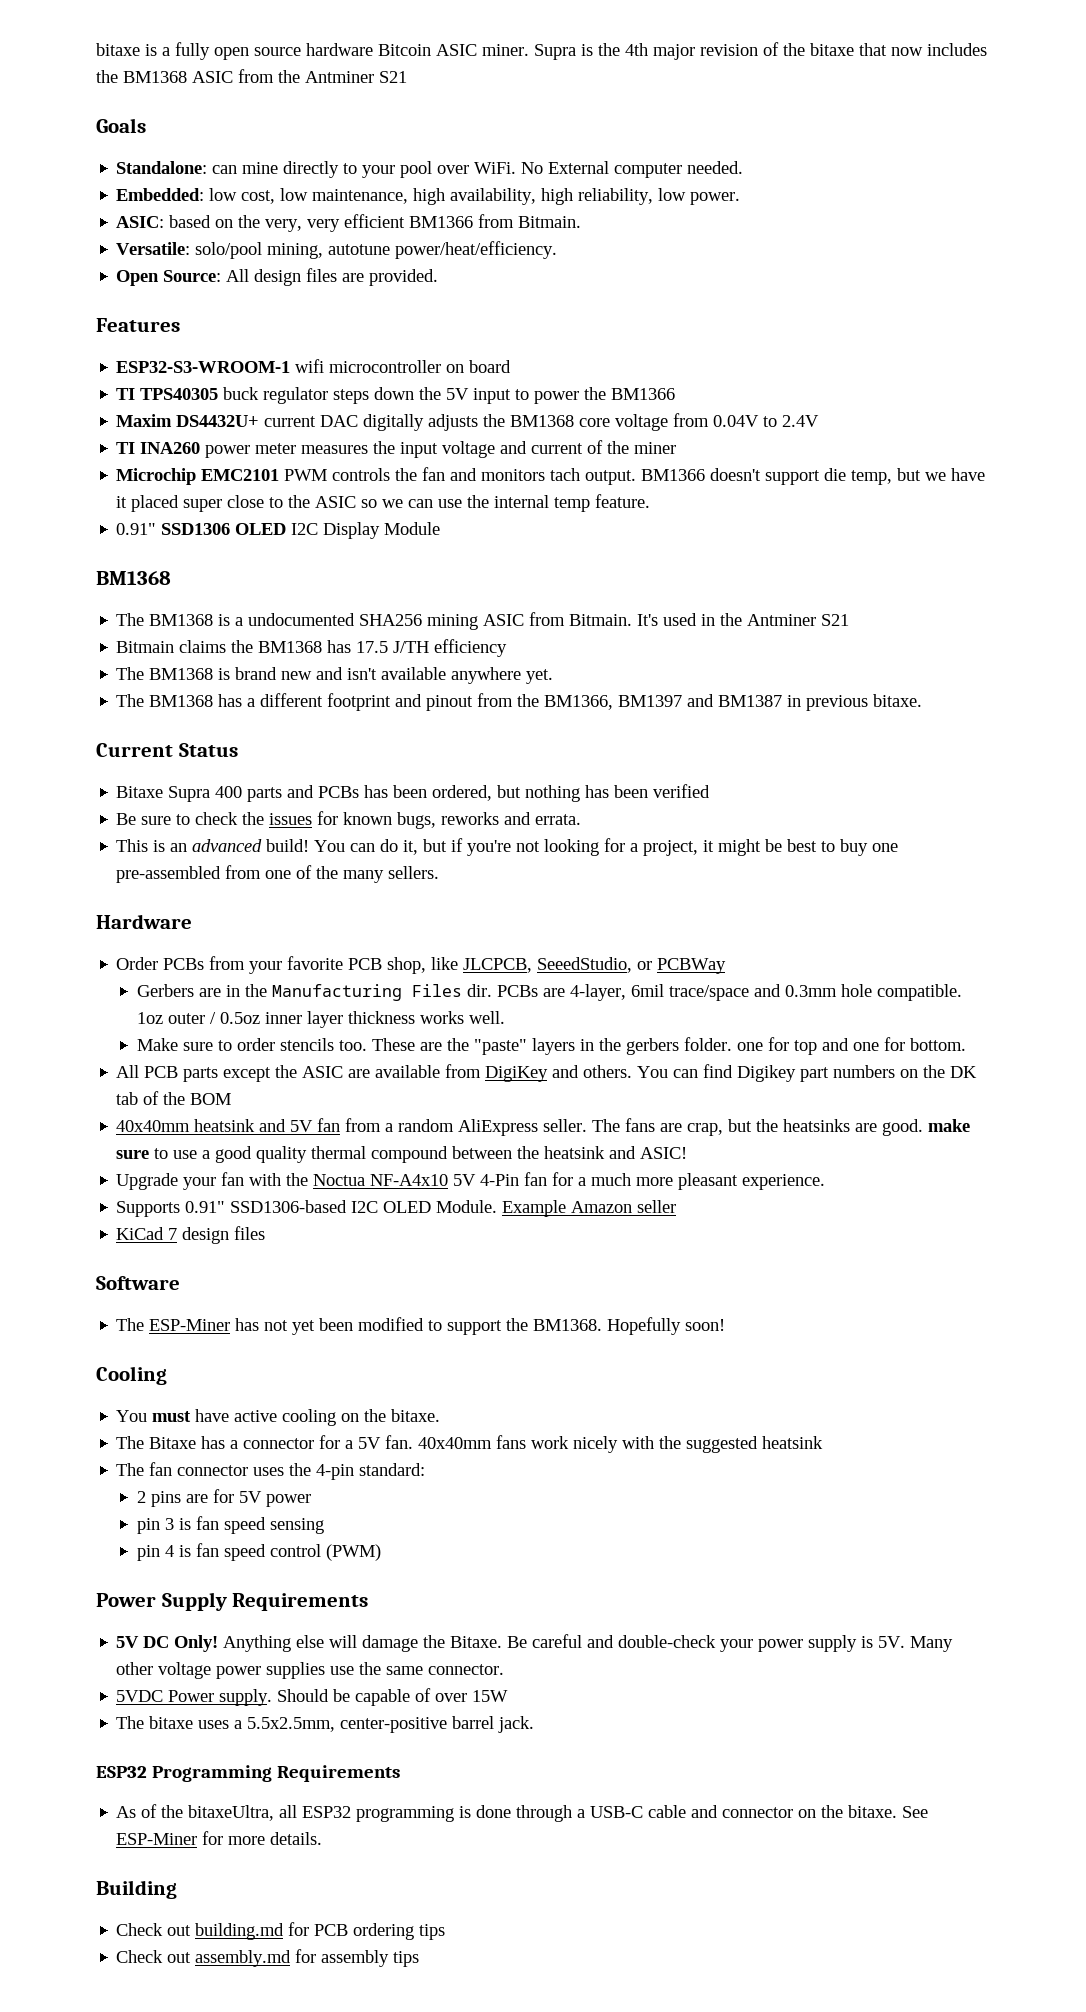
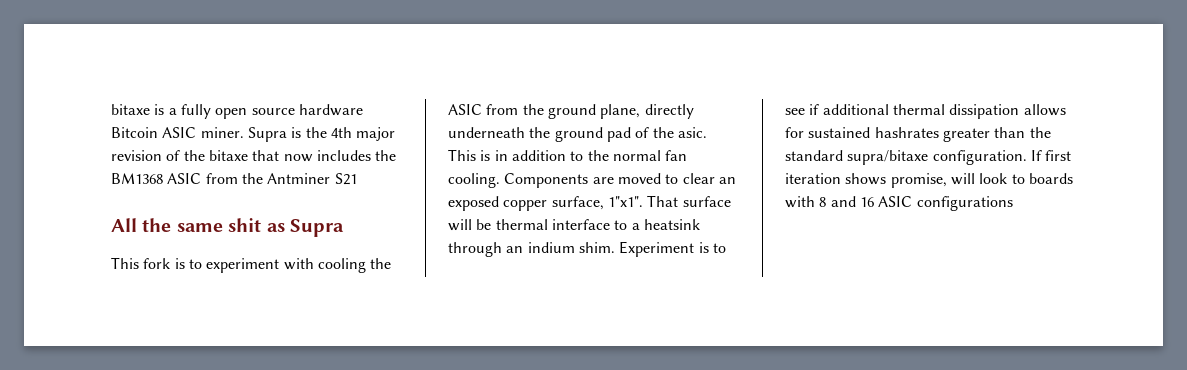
[96,118,146,133] [116,161,744,178] [116,188,741,205] [116,214,582,232] [116,241,558,259] [116,268,439,286] [96,318,180,332] [116,359,512,373] [116,387,676,404] [116,413,820,431] [116,440,677,458] [116,467,986,485] [116,494,651,512] [116,522,441,539] [96,571,171,585] [116,612,850,630] [116,639,508,657] [116,667,554,684] [116,693,923,711] [96,743,238,757] [116,784,711,802] [116,811,582,829] [116,838,899,856] [116,865,440,883] [96,914,192,929] [116,956,727,974] [137,984,963,1001] [137,1011,506,1028] [137,1037,967,1055] [116,1064,978,1082] [116,1091,232,1105] [116,1118,971,1136] [116,1146,688,1163] [116,1172,826,1190] [116,1200,677,1217] [116,1226,266,1244] [96,1276,180,1290] [116,1317,726,1335] [96,1366,167,1385] [116,1409,441,1426] [116,1435,824,1453] [116,1462,426,1480] [137,1489,312,1507] [137,1516,325,1534] [137,1543,382,1561] [96,1592,369,1611] [116,1634,954,1652] [116,1662,505,1679] [116,1688,509,1706] [116,1716,535,1733] [96,1765,401,1782] [116,1804,929,1822] [116,1831,323,1845] [96,1880,177,1899] [116,1922,446,1940] [116,1949,420,1967] Goals // Standalone: can mine directly to your pool over WiFi. No External computer needed. // Embedded: low cost, low maintenance, high availability, high reliability, low power. // ASIC: based on the very, very efficient BM1366 from Bitmain. // Versatile: solo/pool mining, autotune power/heat/efficiency. // Open Source: All design files are provided. // Features // ESP32-S3-WROOM-1 wifi microcontroller on board // TI TPS40305 buck regulator steps down the 5V input to power the BM1366 // Maxim DS4432U+ current DAC digitally adjusts the BM1368 core voltage from 0.04V to 2.4V // TI INA260 power meter measures the input voltage and current of the miner // Microchip EMC2101 PWM controls the fan and monitors tach output. BM1366 doesn't support die temp, but we have it placed super close to the ASIC so we can use the internal temp feature. // 0.91" SSD1306 OLED I2C Display Module // BM1368 // The BM1368 is a undocumented SHA256 mining ASIC from Bitmain. It's used in the Antminer S21 // Bitmain claims the BM1368 has 17.5 J/TH efficiency // The BM1368 is brand new and isn't available anywhere yet. // The BM1368 has a different footprint and pinout from the BM1366, BM1397 and BM1387 in previous bitaxe. // Current Status // Bitaxe Supra 400 parts and PCBs has been ordered, but nothing has been verified // Be sure to check the issues for known bugs, reworks and errata. // This is an advanced build! You can do it, but if you're not looking for a project, it might be best to buy one pre-assembled from one of the many sellers. // Hardware // Order PCBs from your favorite PCB shop, like JLCPCB, SeeedStudio, or PCBWay // Gerbers are in the Manufacturing Files dir. PCBs are 4-layer, 6mil trace/space and 0.3mm hole compatible. 1oz outer / 0.5oz inner layer thickness works well. // Make sure to order stencils too. These are the "paste" layers in the gerbers folder. one for top and one for bottom. // All PCB parts except the ASIC are available from DigiKey and others. You can find Digikey part numbers on the DK tab of the BOM // 40x40mm heatsink and 5V fan from a random AliExpress seller. The fans are crap, but the heatsinks are good. make sure to use a good quality thermal compound between the heatsink and ASIC! // Upgrade your fan with the Noctua NF-A4x10 5V 4-Pin fan for a much more pleasant experience. // Supports 0.91" SSD1306-based I2C OLED Module. Example Amazon seller // KiCad 7 design files // Software // The ESP-Miner has not yet been modified to support the BM1368. Hopefully soon! // Cooling // You must have active cooling on the bitaxe. // The Bitaxe has a connector for a 5V fan. 40x40mm fans work nicely with the suggested heatsink // The fan connector uses the 4-pin standard: // 2 pins are for 5V power // pin 3 is fan speed sensing // pin 4 is fan speed control (PWM) // Power Supply Requirements // 5V DC Only! Anything else will damage the Bitaxe. Be careful and double-check your power supply is 5V. Many other voltage power supplies use the same connector. // 5VDC Power supply. Should be capable of over 15W // The bitaxe uses a 5.5x2.5mm, center-positive barrel jack. // ESP32 Programming Requirements // As of the bitaxeUltra, all ESP32 programming is done through a USB-C cable and connector on the bitaxe. See ESP-Miner for more details. // Building // Check out building.md for PCB ordering tips // Check out assembly.md for assembly tips -> [111,218,344,237] [111,257,392,273] [448,104,694,119] [448,127,707,142] [448,149,688,161] [448,173,736,188] [448,195,731,211] [448,219,700,231] [448,241,726,257] [785,104,1066,119] [785,127,1051,142] [785,150,1072,165] [785,173,1073,188] [785,196,1013,211] All the same shit as Supra // This fork is to experiment with cooling the ASIC from the ground plane, directly underneath the ground pad of the asic. This is in addition to the normal fan cooling. Components are moved to clear an exposed copper surface, 1"x1". That surface will be thermal interface to a heatsink through an indium shim. Experiment is to see if additional thermal dissipation allows for sustained hashrates greater than the standard supra/bitaxe configuration. If first iteration shows promise, will look to boards with 8 and 16 ASIC configurations

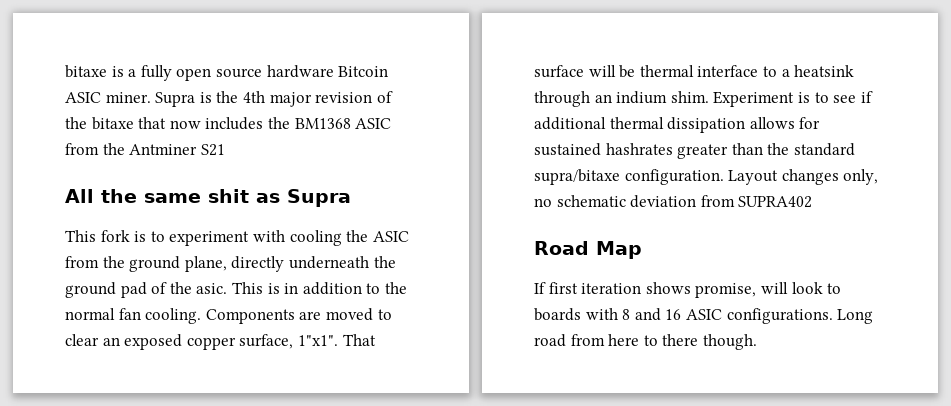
(1027, 157) none -> [728,169,879,185] [534,195,813,208] [534,241,642,259] Layout changes only, no schematic deviation from SUPRA402 // Road Map //
[916,196,1013,211] configurations -> [726,308,874,324] [534,334,757,350] configurations. Long road from here to there though.

